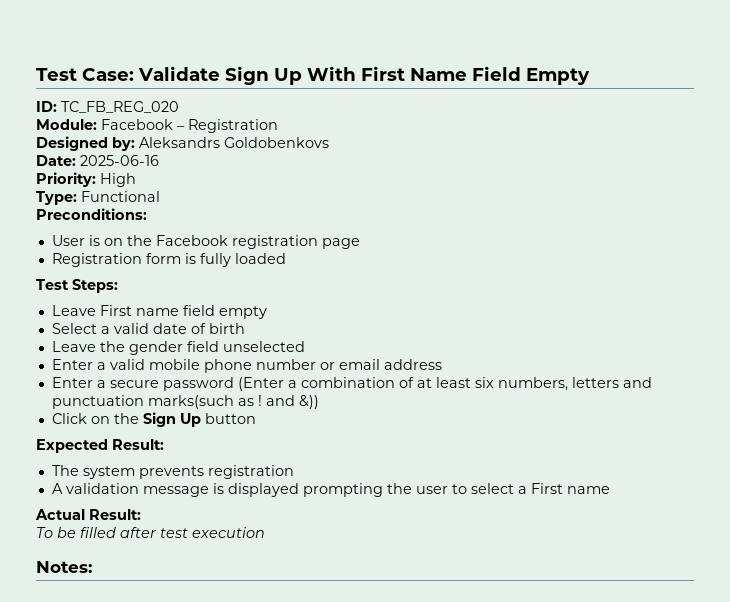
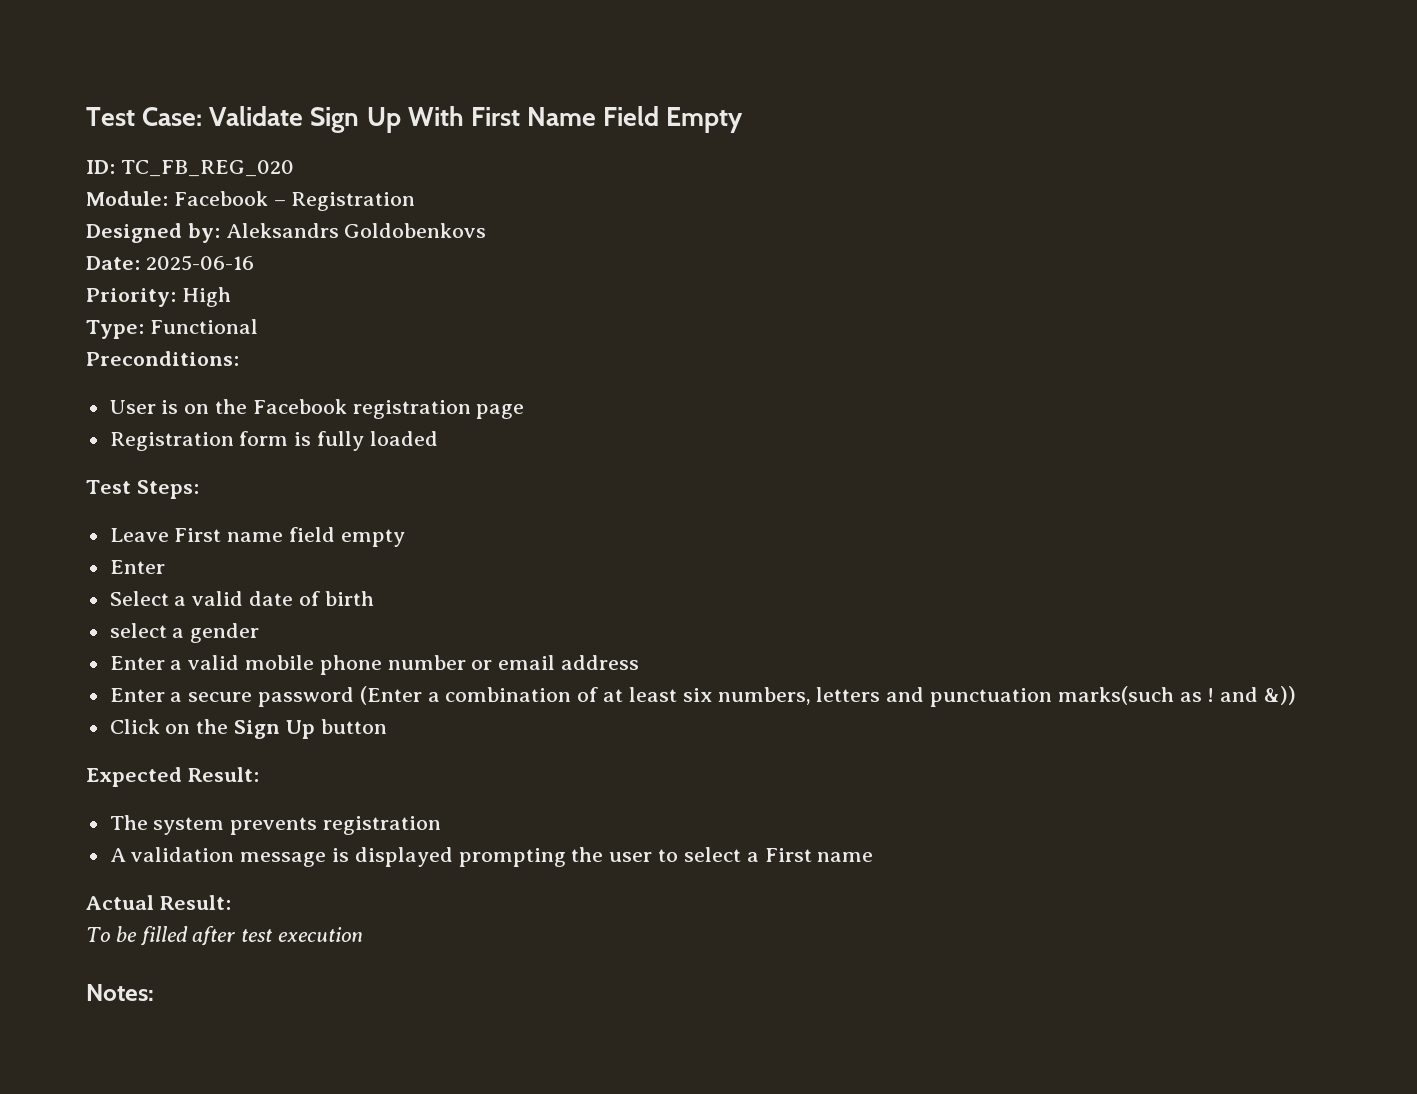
(267, 312) none -> [109,560,165,574] // Enter
[51,341,125,352] Leave the -> [109,623,185,638] select a
[186,341,305,352] field unselected -> (260, 633) none

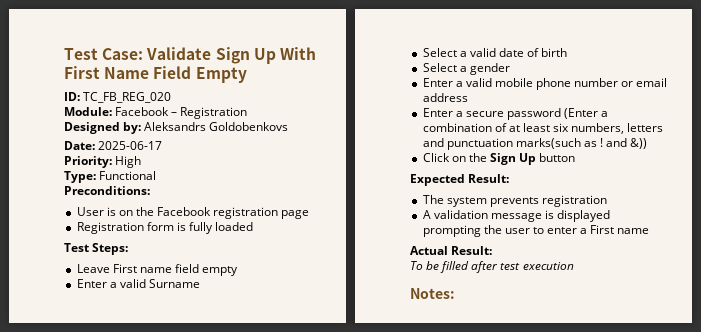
[145,255,254,271] 2025-06-16 -> [98,141,163,150] 2025-06-17
(165, 567) none -> [109,279,200,288] a valid Surname
[109,623,167,638] select -> [422,63,457,72] Select
[683,847,741,862] select -> [547,227,578,234] enter

